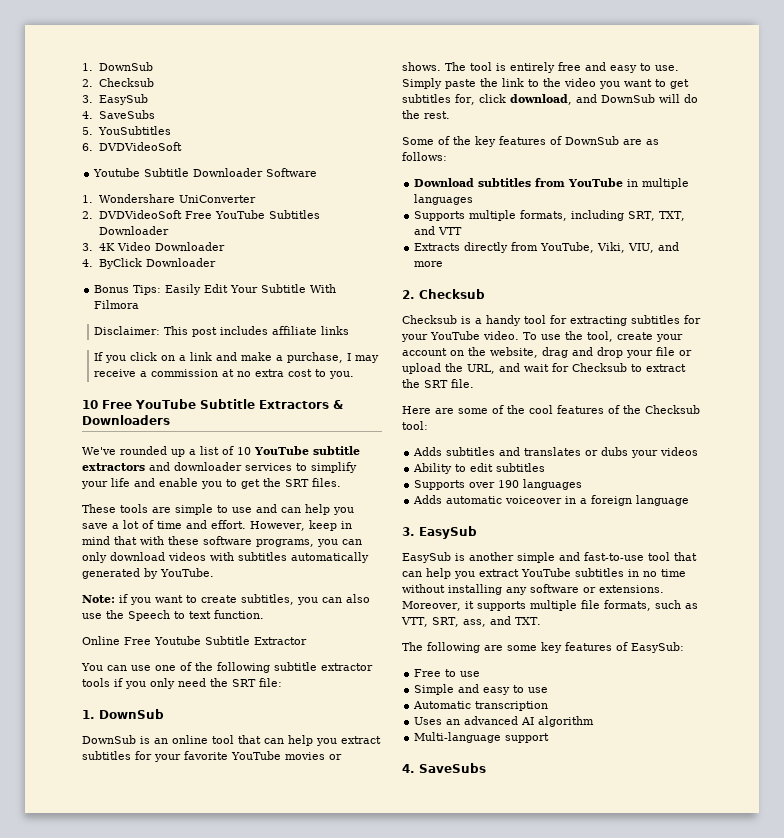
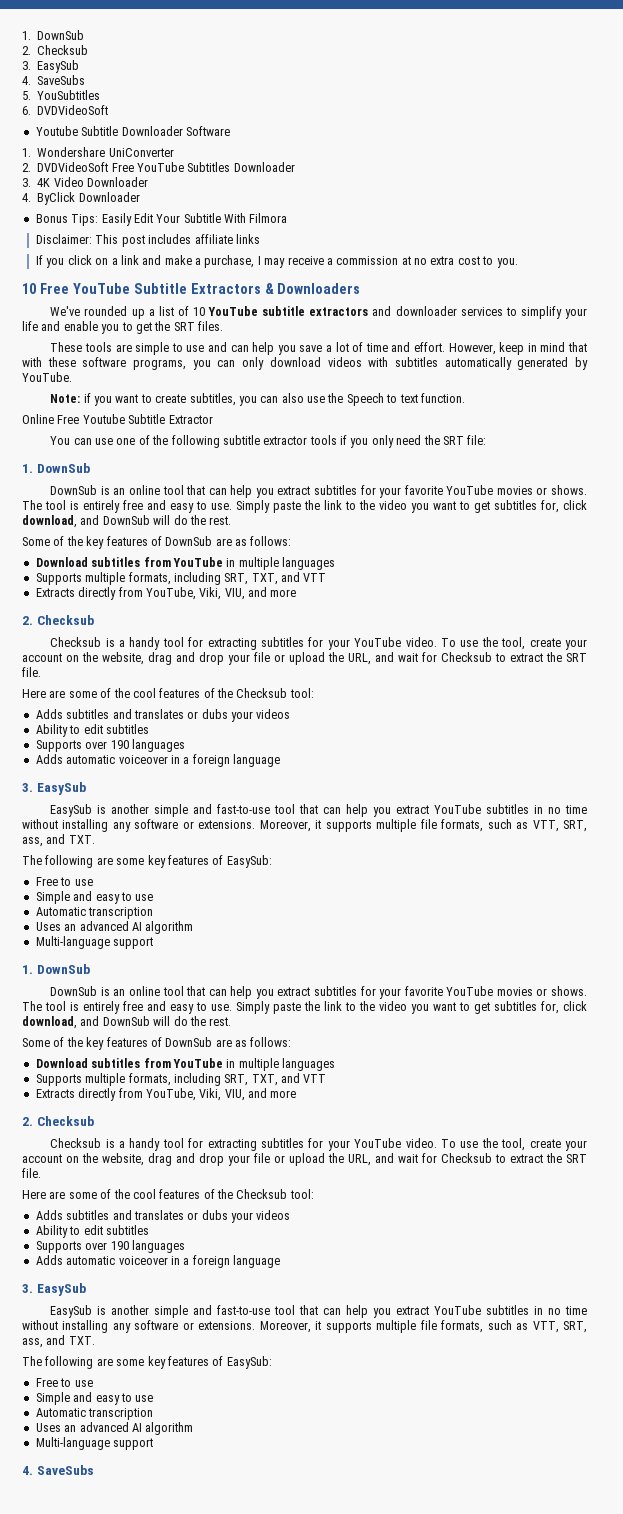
(550, 738) none -> [22,964,90,974] [50,986,588,999] [22,1001,587,1014] [22,1016,232,1029] [22,1037,292,1050] [35,1058,335,1071] [35,1073,327,1086] [35,1088,297,1101] [22,1116,94,1126] [50,1138,587,1151] [22,1153,587,1166] [22,1168,41,1178] [22,1189,314,1199] [35,1210,291,1223] [35,1225,149,1238] [35,1240,185,1253] [35,1255,280,1268] [22,1283,86,1296] [50,1305,588,1318] [22,1320,587,1333] [22,1335,95,1348] [22,1356,272,1369] [35,1378,93,1387] [35,1392,154,1405] [35,1408,154,1420] [35,1422,194,1435] [35,1437,154,1450] // 1. DownSub // DownSub is an online tool that can help you extract subtitles for your favorite YouTube movies or shows. The tool is entirely free and easy to use. Simply paste the link to the video you want to get subtitles for, click download, and DownSub will do the rest. // Some of the key features of DownSub are as follows: // Download subtitles from YouTube in multiple languages // Supports multiple formats, including SRT, TXT, and VTT // Extracts directly from YouTube, Viki, VIU, and more // 2. Checksub // Checksub is a handy tool for extracting subtitles for your YouTube video. To use the tool, create your account on the website, drag and drop your file or upload the URL, and wait for Checksub to extract the SRT file. // Here are some of the cool features of the Checksub tool: // Adds subtitles and translates or dubs your videos // Ability to edit subtitles // Supports over 190 languages // Adds automatic voiceover in a foreign language // 3. EasySub // EasySub is another simple and fast-to-use tool that can help you extract YouTube subtitles in no time without installing any software or extensions. Moreover, it supports multiple file formats, such as VTT, SRT, ass, and TXT. // The following are some key features of EasySub: // Free to use // Simple and easy to use // Automatic transcription // Uses an advanced AI algorithm // Multi-language support

